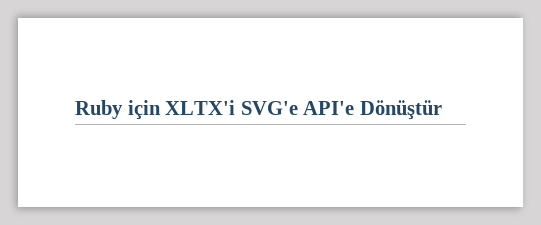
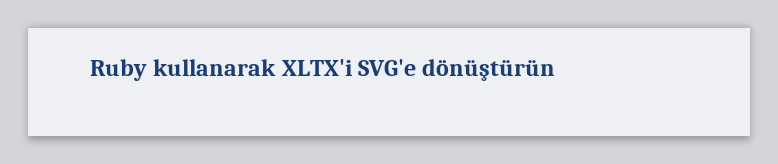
[127,100,161,120] için -> [153,59,277,76] kullanarak
[303,100,442,120] API'e Dönüştür -> [422,59,556,81] dönüştürün

